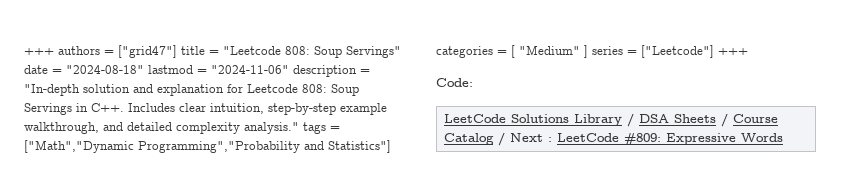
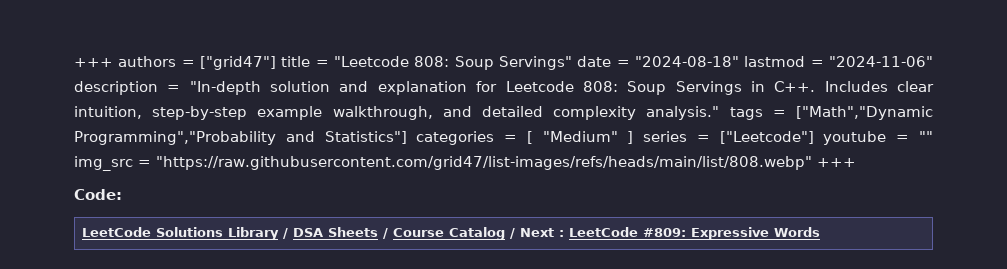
(714, 51) none -> [823,131,933,145] [74,156,812,171] youtube = "" img_src = "https://raw.githubusercontent.com/grid47/list-images/refs/heads/main/list/808.webp"

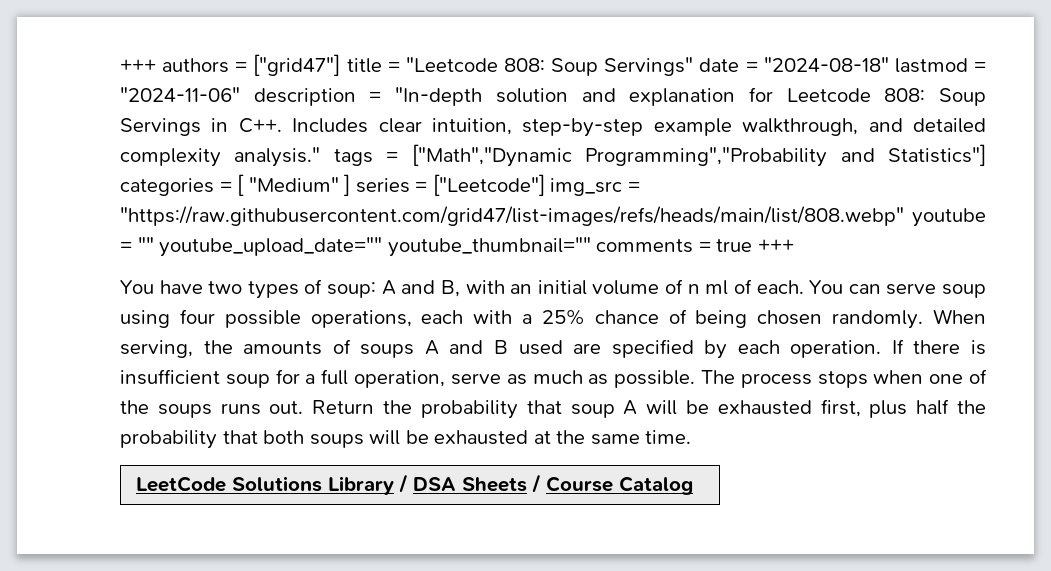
[823,131,933,145] [74,156,856,171] [74,189,122,200] youtube = "" img_src = "https://raw.githubusercontent.com/grid47/list-images/refs/heads/main/list/808.webp" +++ // Code: -> [550,178,640,196] [120,206,986,227] [120,237,794,257] [120,279,986,299] [120,309,986,329] [120,339,986,359] [120,369,987,388] [120,399,986,419] [120,430,692,449] img_src = "https://raw.githubusercontent.com/grid47/list-images/refs/heads/main/list/808.webp" youtube = "" youtube_upload_date="" youtube_thumbnail="" comments = true +++ // You have two types of soup: A and B, with an initial volume of n ml of each. You can serve soup using four possible operations, each with a 25% chance of being chosen randomly. When serving, the amounts of soups A and B used are specified by each operation. If there is insufficient soup for a full operation, serve as much as possible. The process stops when one of the soups runs out. Return the probability that soup A will be exhausted first, plus half the probability that both soups will be exhausted at the same time.
[509,227,820,240] / Next : LeetCode #809: Expressive Words -> (693, 485) none

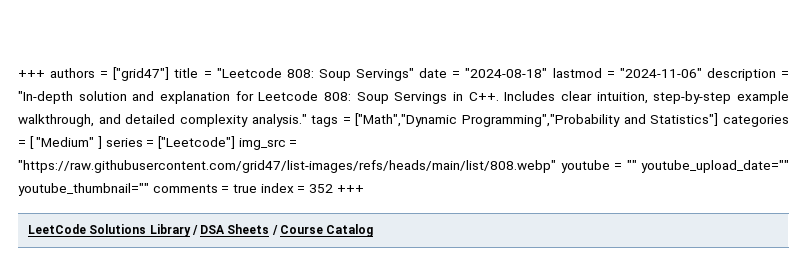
[757,239,794,252] [120,279,986,299] [120,309,986,329] [120,339,986,359] [120,369,987,388] [120,399,986,419] [120,430,692,449] +++ // You have two types of soup: A and B, with an initial volume of n ml of each. You can serve soup using four possible operations, each with a 25% chance of being chosen randomly. When serving, the amounts of soups A and B used are specified by each operation. If there is insufficient soup for a full operation, serve as much as possible. The process stops when one of the soups runs out. Return the probability that soup A will be exhausted first, plus half the probability that both soups will be exhausted at the same time. -> [260,183,364,193] index = 352 +++

